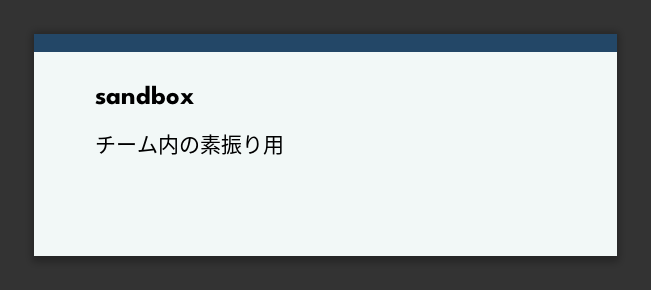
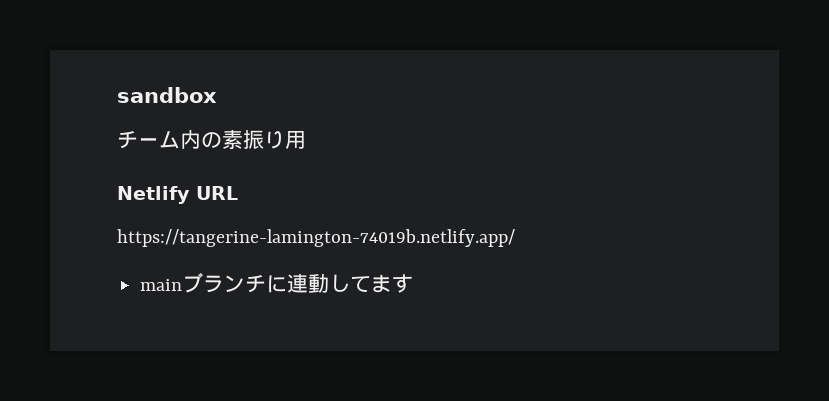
(284, 145) none -> [117,186,238,204] [117,229,515,247] [140,273,414,293] // Netlify URL // https://tangerine-lamington-74019b.netlify.app/ // mainブランチに連動してます

